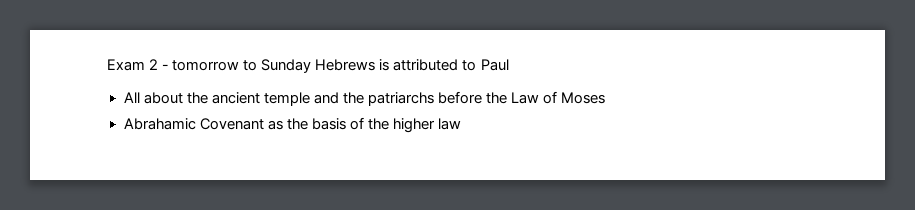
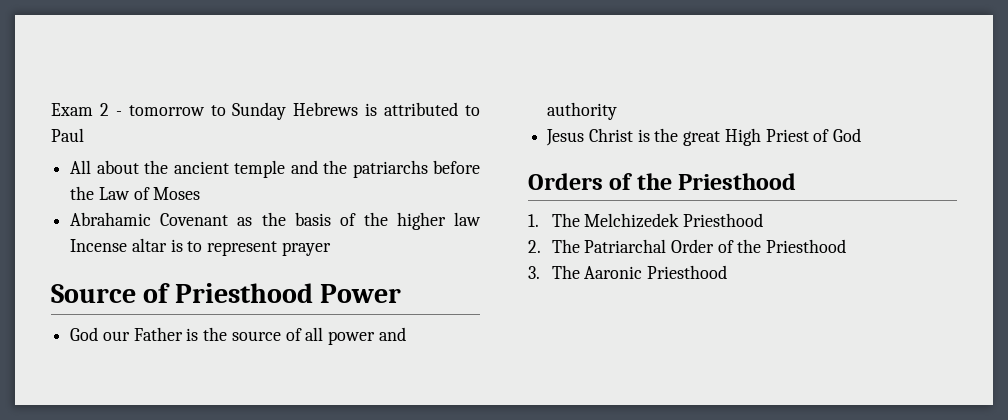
(461, 124) none -> [70,238,331,256] [51,283,402,303] [70,327,406,345] [547,102,618,120] [546,128,862,146] [528,173,797,190] [528,213,764,228] [528,239,847,253] [528,265,728,279] Incense altar is to represent prayer // Source of Priesthood Power // God our Father is the source of all power and authority // Jesus Christ is the great High Priest of God // Orders of the Priesthood // 1. The Melchizedek Priesthood // 2. The Patriarchal Order of the Priesthood // 3. The Aaronic Priesthood

